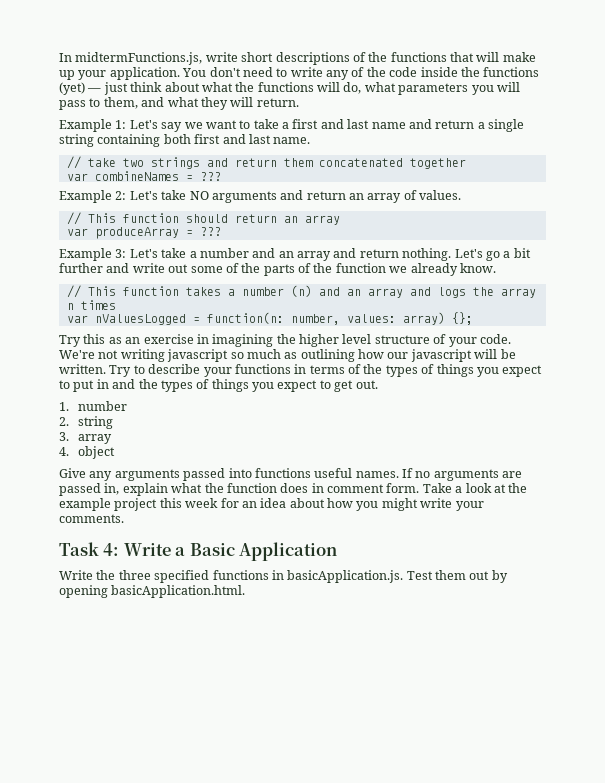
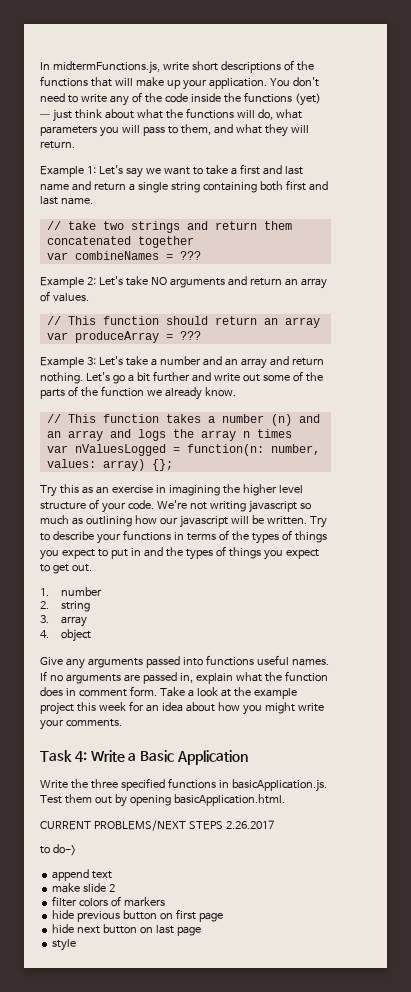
(246, 591) none -> [40,820,274,831] [40,844,76,856] [52,869,113,881] [52,883,116,893] [52,896,166,907] [52,909,223,922] [52,924,201,936] [52,939,77,951] // CURRENT PROBLEMS/NEXT STEPS 2.26.2017 // to do-> // append text // make slide 2 // filter colors of markers // hide previous button on first page // hide next button on last page // style

